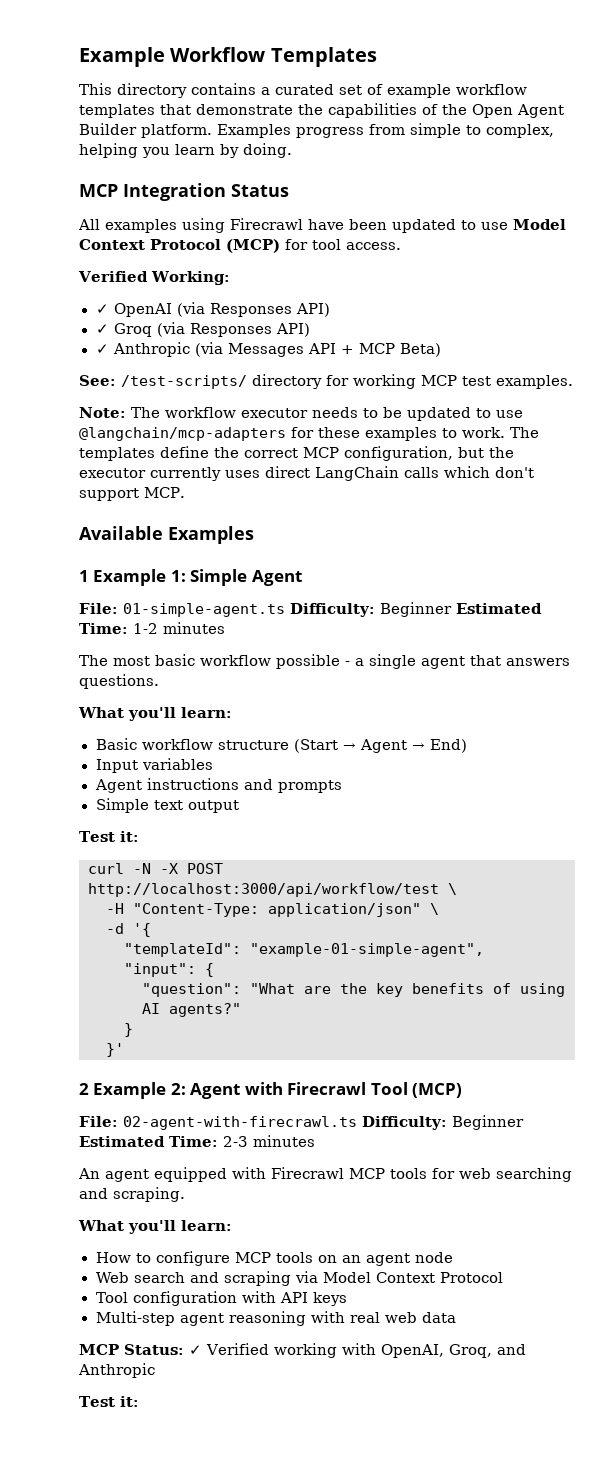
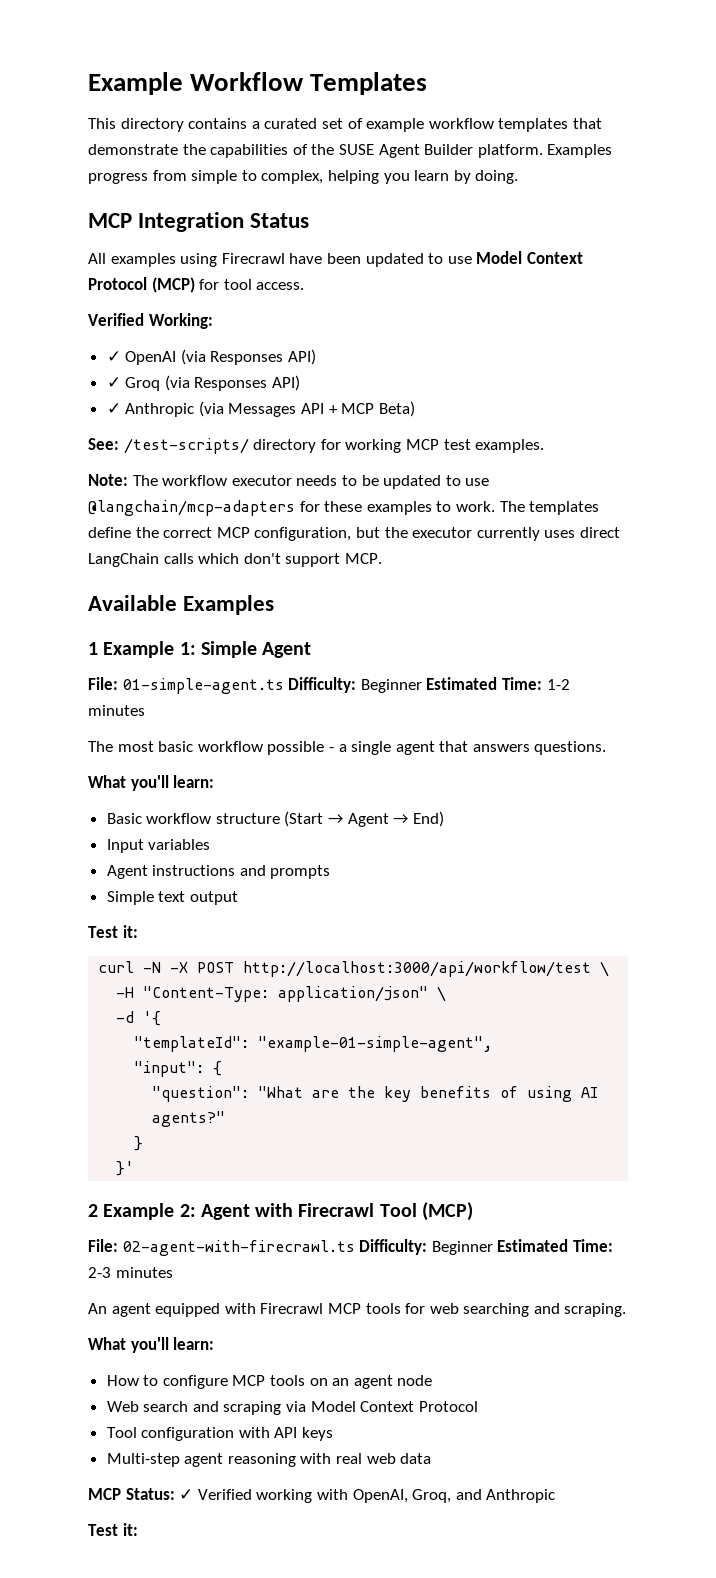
[472,104,513,118] Open -> [338,144,374,155] SUSE

